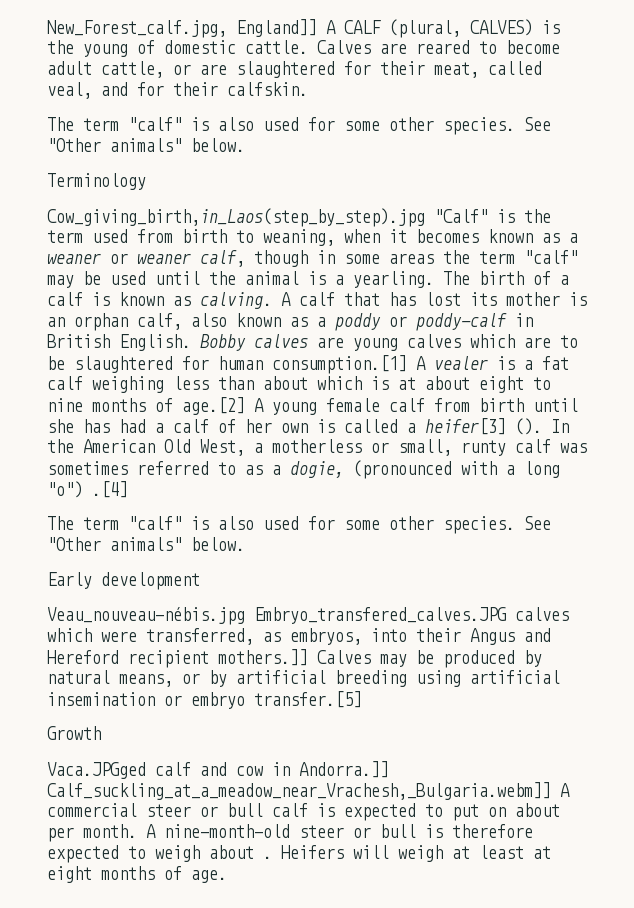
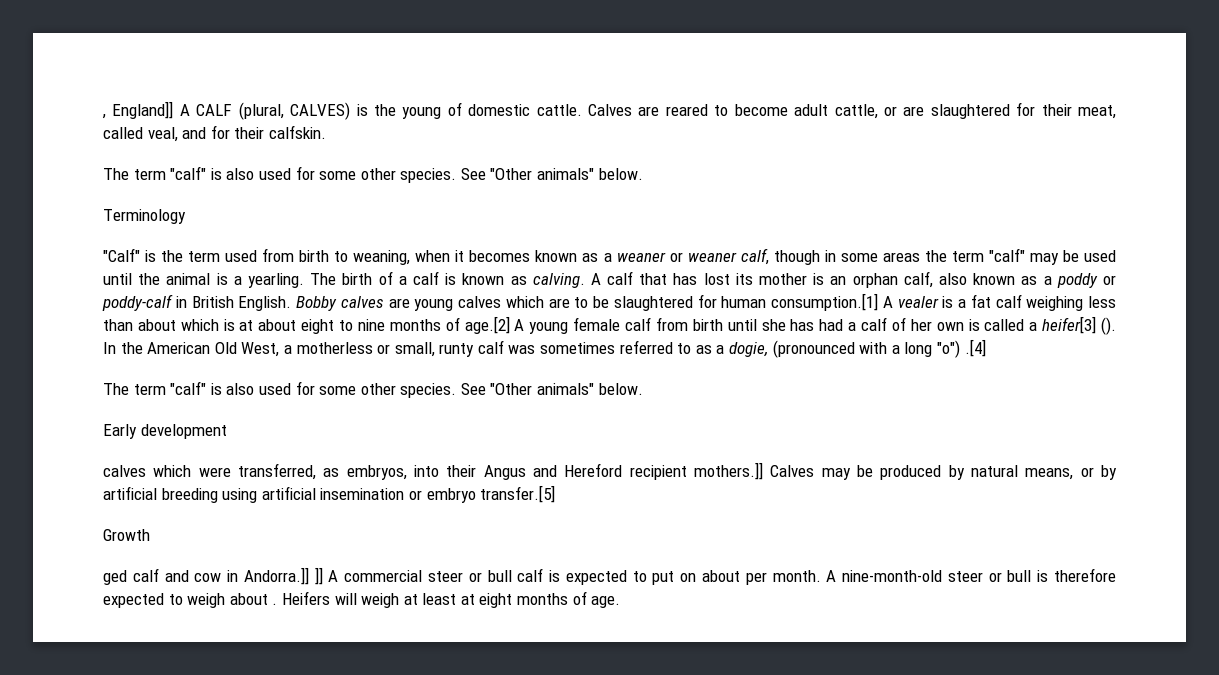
[47,20,227,38] New_Forest_calf.jpg, -> [102,114,106,119] ,
[47,208,425,227] Cow_giving_birth,in_Laos(step_by_step).jpg -> (186, 216) none
[47,607,506,625] Veau_nouveau-nébis.jpg Embryo_transfered_calves.JPG -> (227, 431) none
[47,762,146,779] Vaca.JPGged -> [103,570,127,585] ged
[47,782,551,800] Calf_suckling_at_a_meadow_near_Vrachesh,_Bulgaria.webm]] -> [314,567,323,585] ]]

